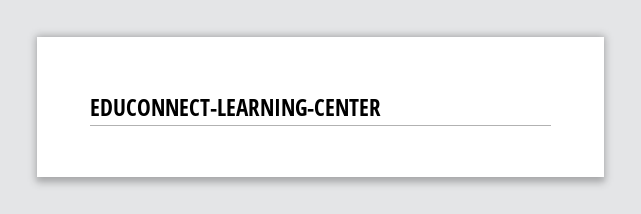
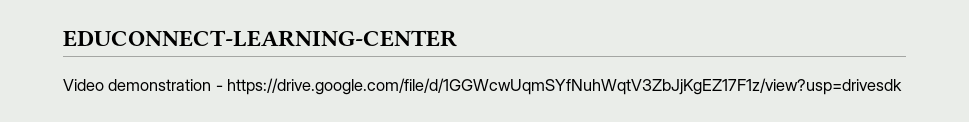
(381, 107) none -> [63,78,903,95] // Video demonstration - https://drive.google.com/file/d/1GGWcwUqmSYfNuhWqtV3ZbJjKgEZ17F1z/view?usp=drivesdk

